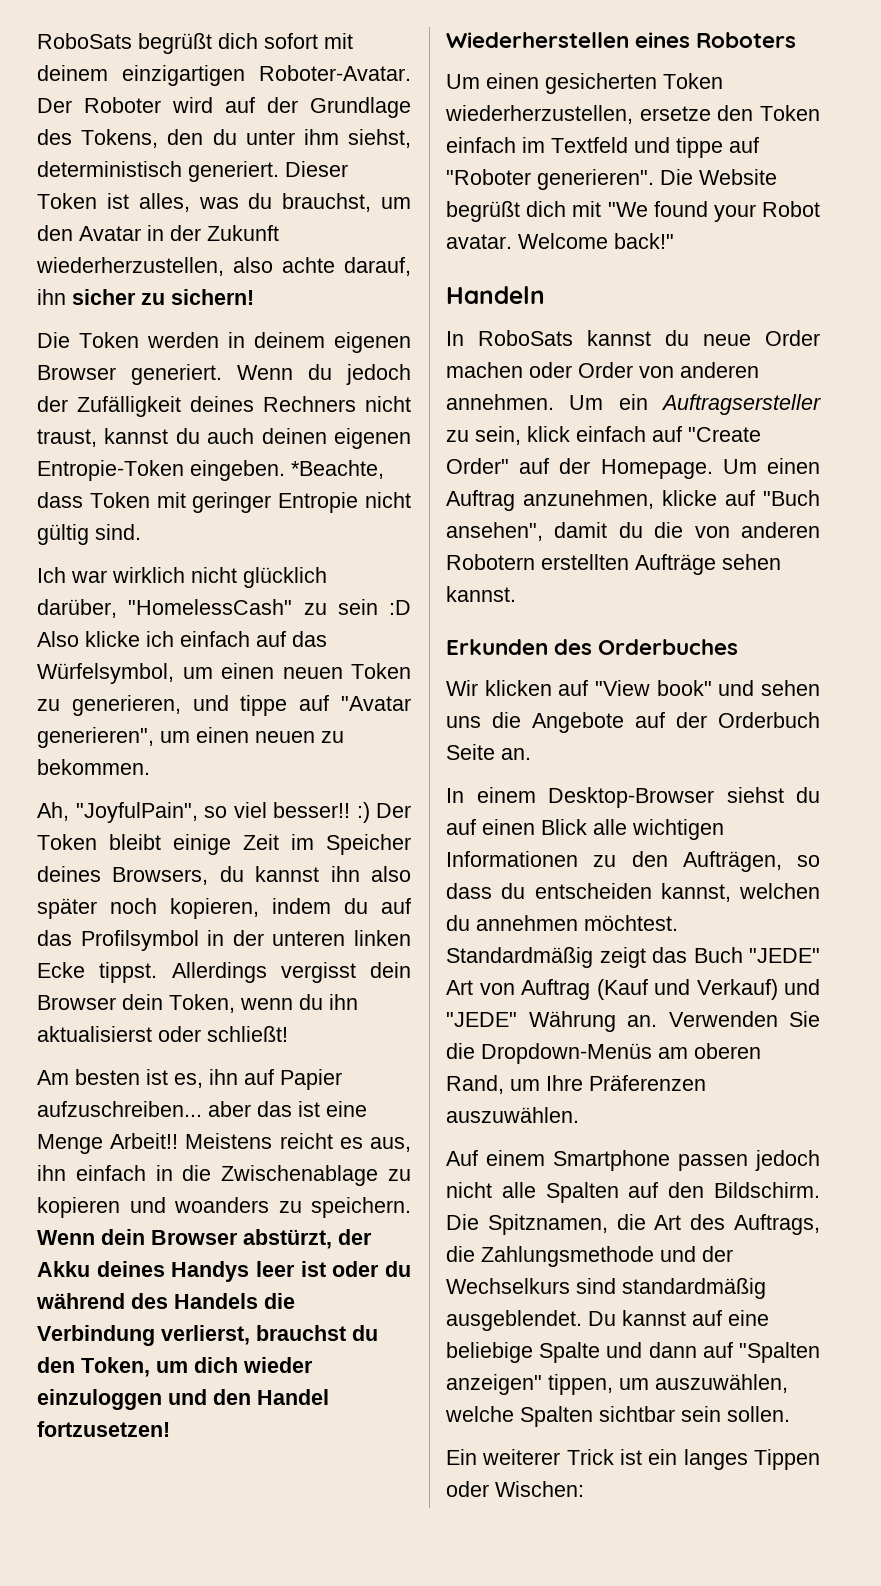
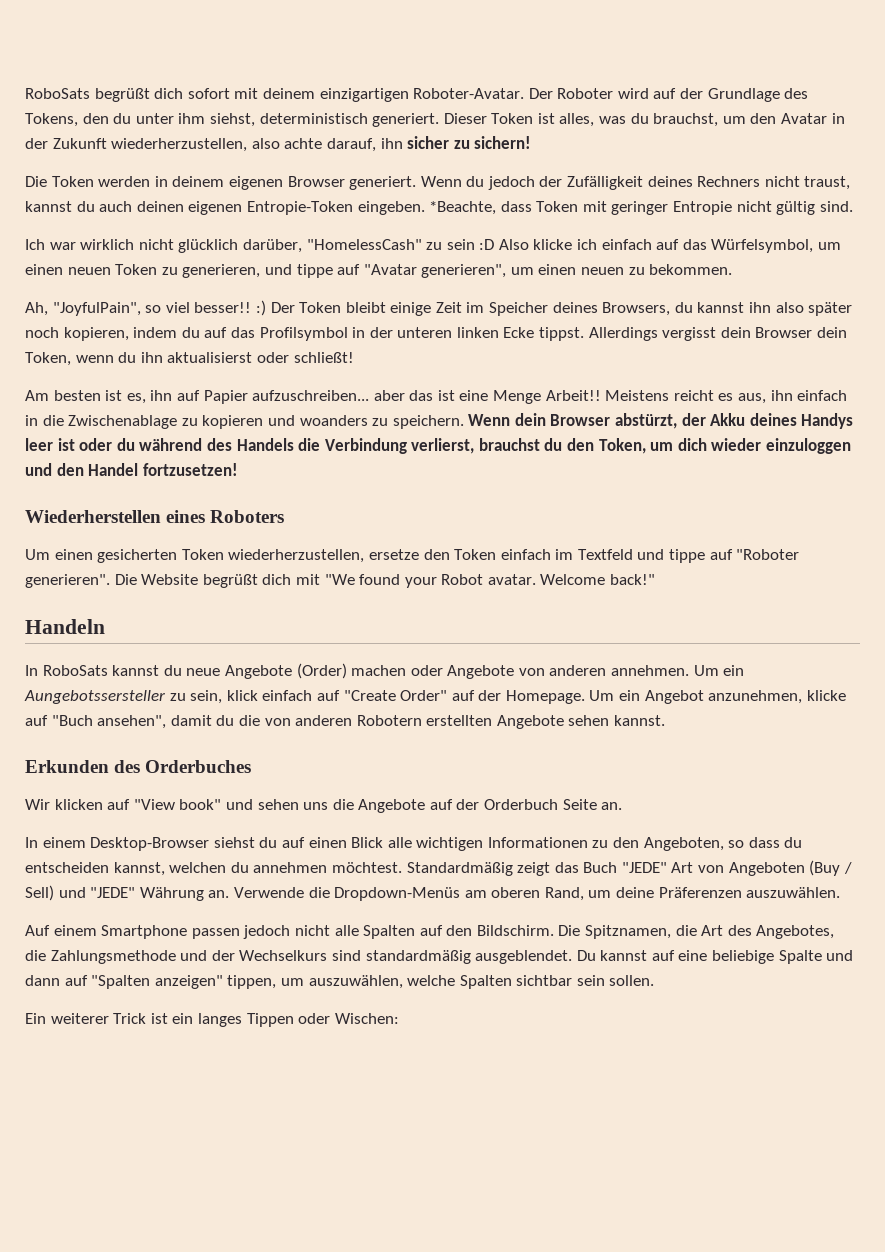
[765,330,820,346] Order -> [224,663,347,679] Angebote (Order)
[578,362,633,378] Order -> [447,665,515,679] Angebote
[661,394,821,415] Auftragsersteller -> [24,690,165,704] Aungebotssersteller
[767,458,820,474] [446,490,515,511] einen Auftrag -> [619,690,704,704] ein Angebot
[635,554,716,575] Aufträge -> [496,715,564,729] Angebote
[682,851,782,872] Aufträgen, -> [643,837,724,851] Angeboten,
[521,979,778,1000] Auftrag (Kauf und Verkauf) -> [728,860,852,876] [25,885,54,901] Angeboten (Buy / Sell)
[668,1011,820,1027] Verwenden Sie -> [233,887,304,898] Verwende
[546,1075,583,1091] Ihre -> [616,887,655,898] deine
[734,1214,820,1235] Auftrags, -> [756,925,835,939] Angebotes,

